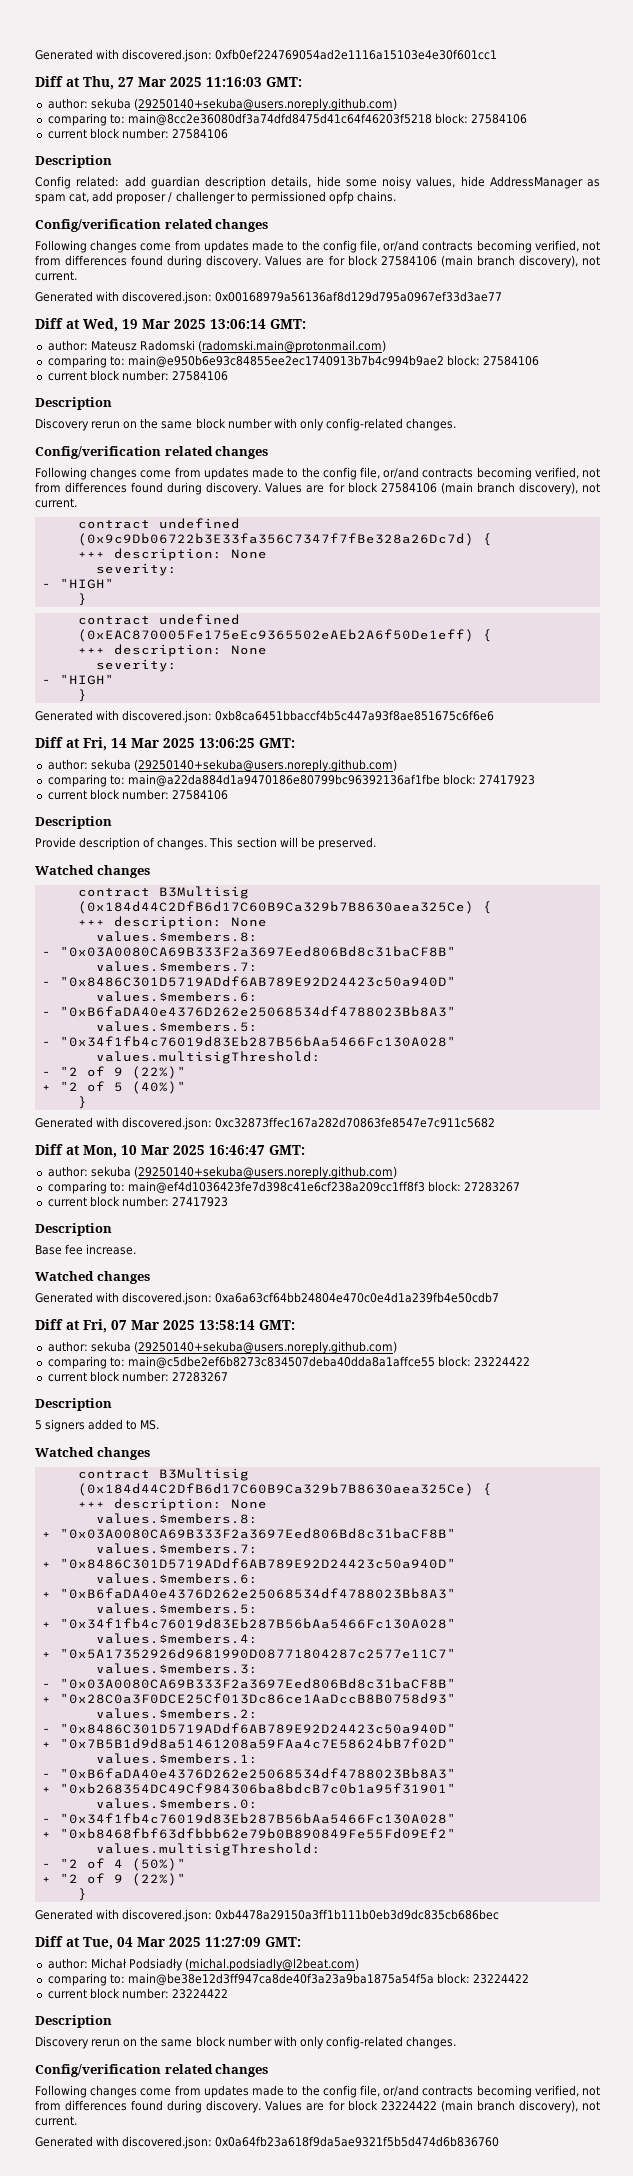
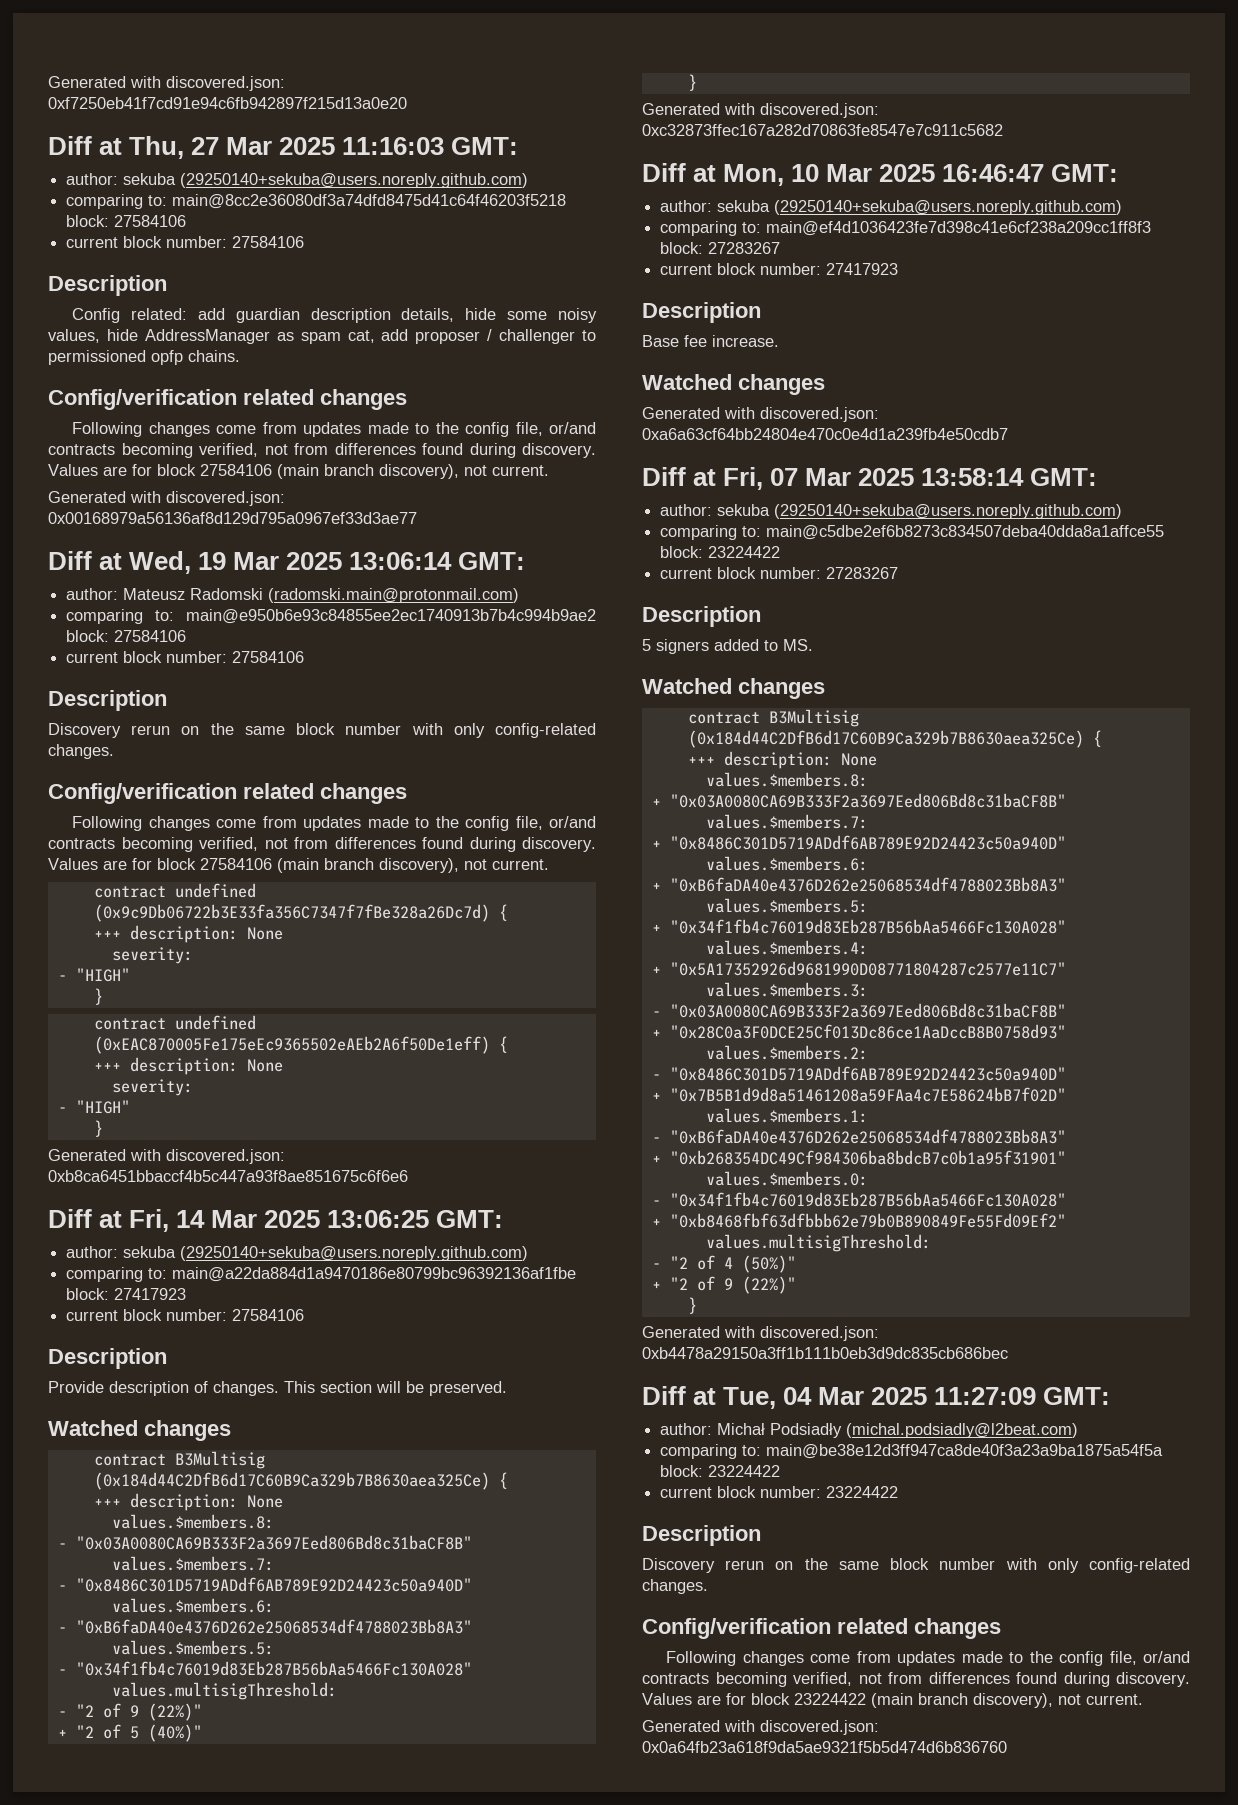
[35,49,498,62] Generated with discovered.json: 0xfb0ef224769054ad2e1116a15103e4e30f601cc1 -> [48,76,285,91] [48,97,407,109] Generated with discovered.json: 0xf7250eb41f7cd91e94c6fb942897f215d13a0e20

